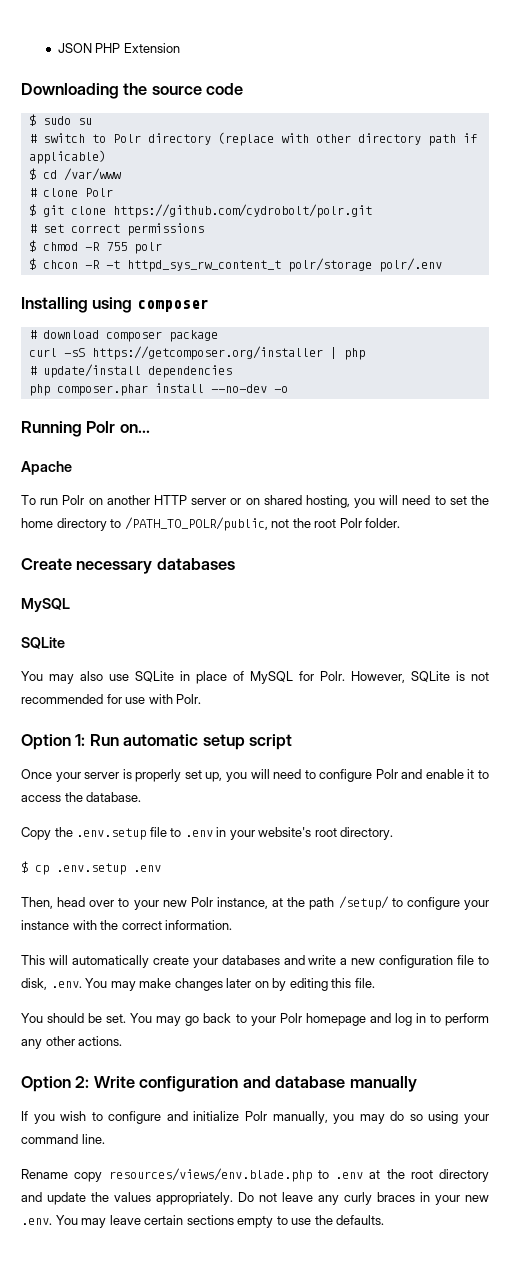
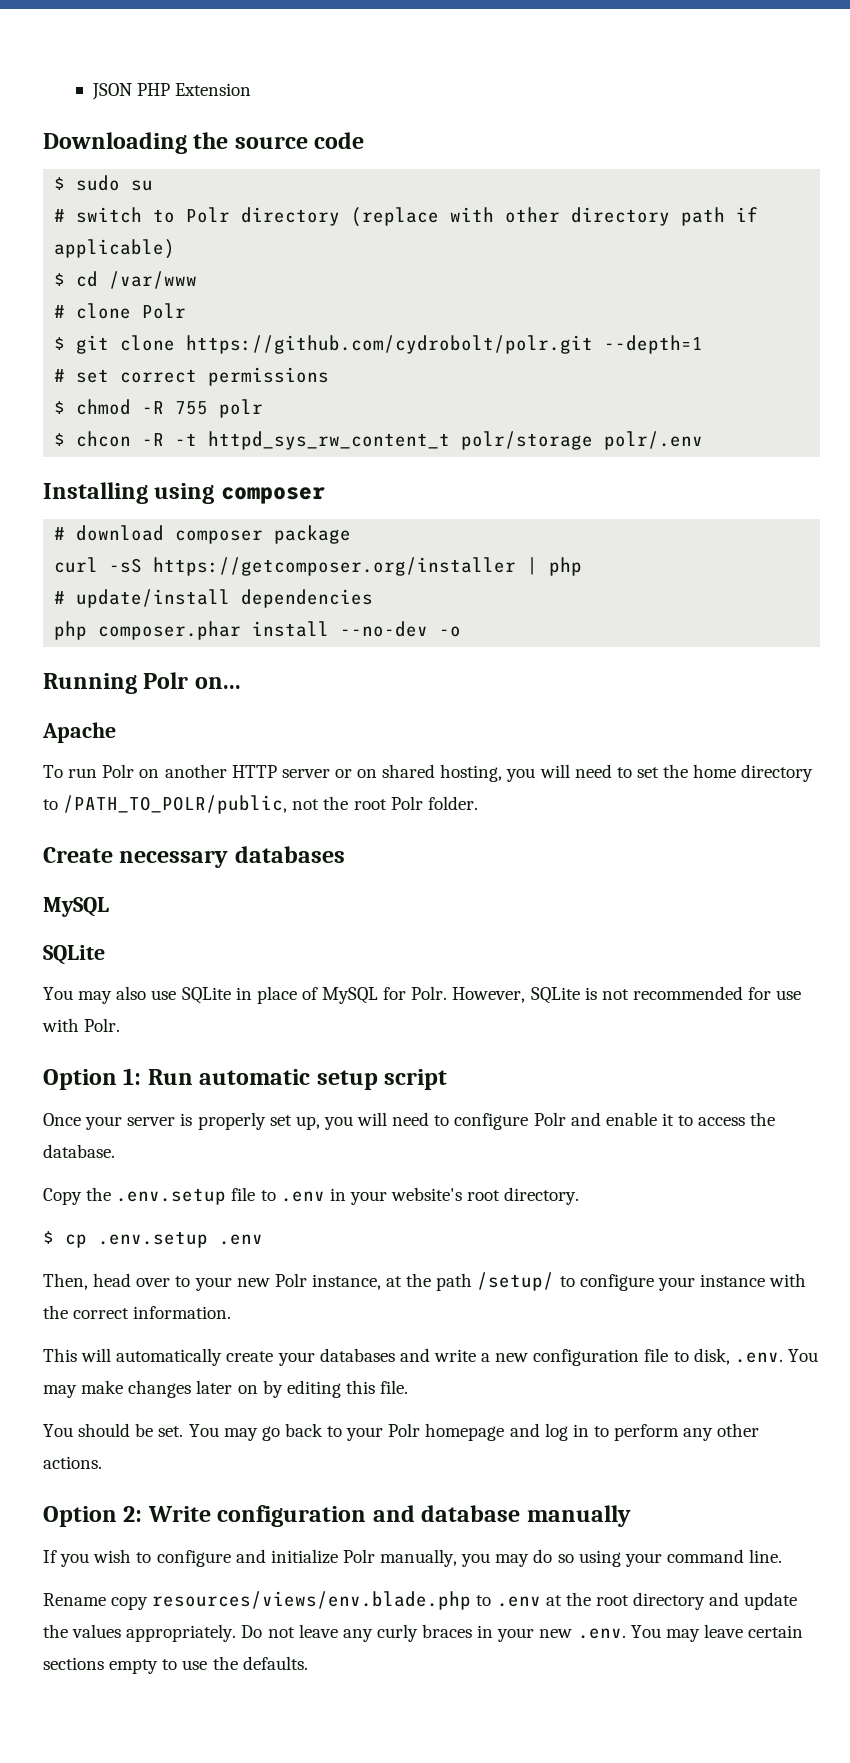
(372, 211) none -> [604,335,704,354] --depth=1

